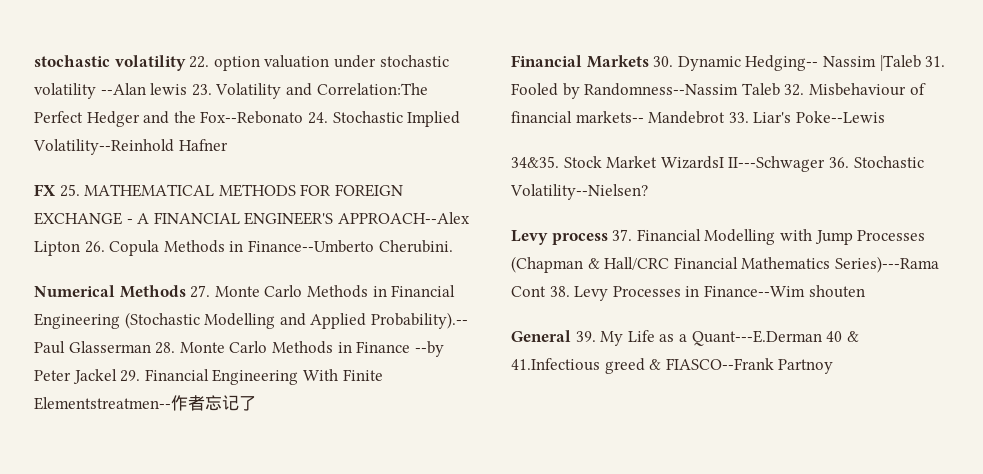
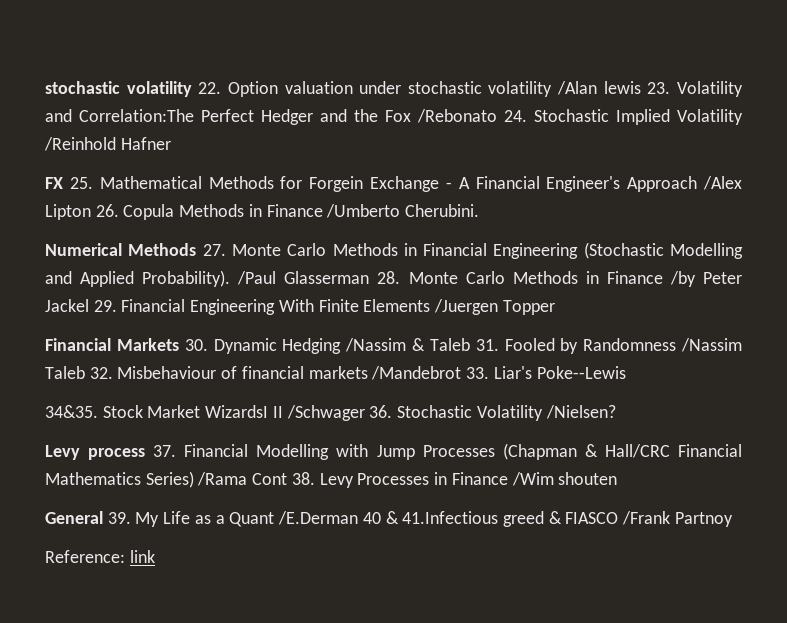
[213,56,260,71] option -> [227,81,278,97] Option
[100,83,146,95] --Alan -> [557,81,598,95] /Alan
[200,111,304,124] Fox--Rebonato -> [385,109,497,123] Fox /Rebonato
[33,139,174,155] Volatility--Reinhold -> [677,109,743,125] [44,137,116,151] Volatility /Reinhold
[84,184,403,197] [34,212,470,225] MATHEMATICAL METHODS FOR FOREIGN EXCHANGE - A FINANCIAL ENGINEER'S APPROACH--Alex -> [99,176,742,192] Mathematical Methods for Forgein Exchange - A Financial Engineer's Approach /Alex
[247,240,374,253] Finance--Umberto -> [266,204,401,218] Finance /Umberto
[370,312,468,329] [34,341,65,354] Probability).-- Paul -> [142,270,277,287] Probability). /Paul
[414,341,444,357] --by -> [669,271,696,287] /by
[34,395,256,411] Elementstreatmen--作者忘记了 -> [363,299,555,315] Elements /Juergen Topper
[745,55,921,71] Hedging-- Nassim |Taleb -> [282,338,470,354] Hedging /Nassim & Taleb
[584,83,739,96] Randomness--Nassim -> [583,338,742,352] Randomness /Nassim
[575,111,726,124] markets-- Mandebrot -> [308,366,462,380] markets /Mandebrot
[728,156,924,172] [510,184,648,200] II---Schwager 36. Stochastic Volatility--Nielsen? -> [272,405,616,421] II /Schwager 36. Stochastic Volatility /Nielsen?
[834,256,939,273] Series)---Rama -> [145,471,248,488] Series) /Rama
[703,285,805,297] Finance--Wim -> [451,472,554,486] Finance /Wim
[691,330,822,346] Quant---E.Derman -> [229,511,359,527] Quant /E.Derman
[665,358,774,370] FIASCO--Frank -> [565,511,671,525] FIASCO /Frank
(834, 366) none -> [45,550,155,563] // Reference: link

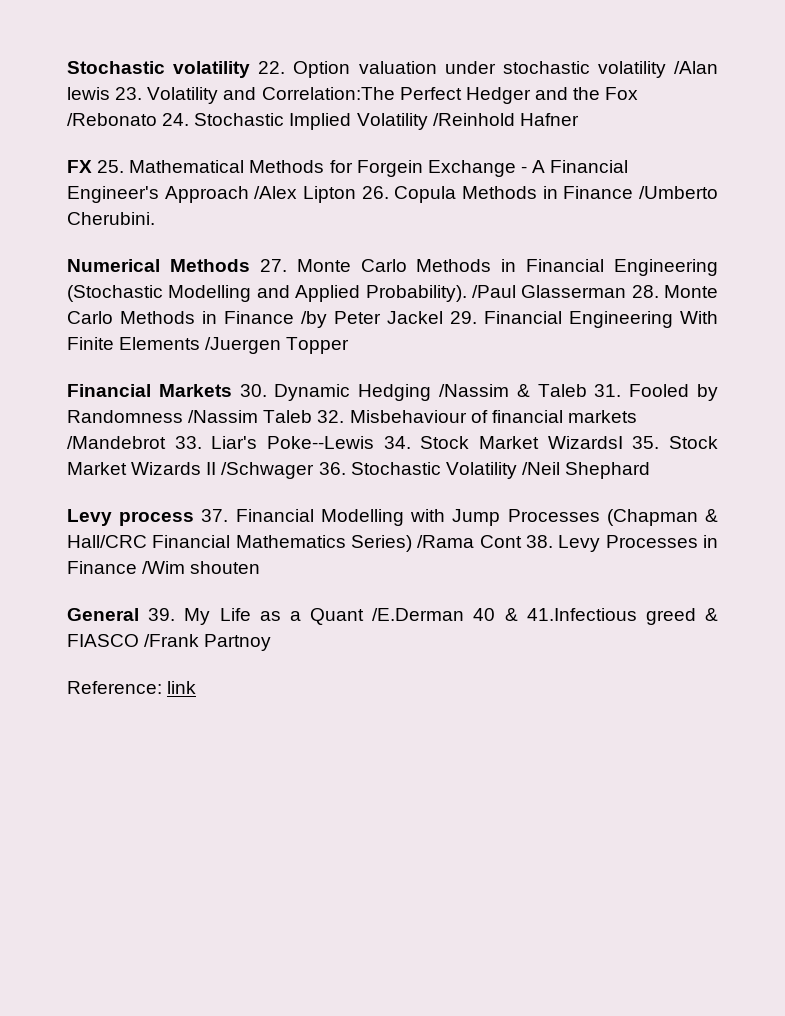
[45,81,120,94] stochastic -> [67,61,165,74] Stochastic
[45,405,98,418] // 34&35. -> [383,436,411,449] 34.
(269, 411) none -> [632,436,718,449] [67,462,202,475] 35. Stock Market Wizards
[545,405,616,419] /Nielsen? -> [521,462,651,479] /Neil Shephard

